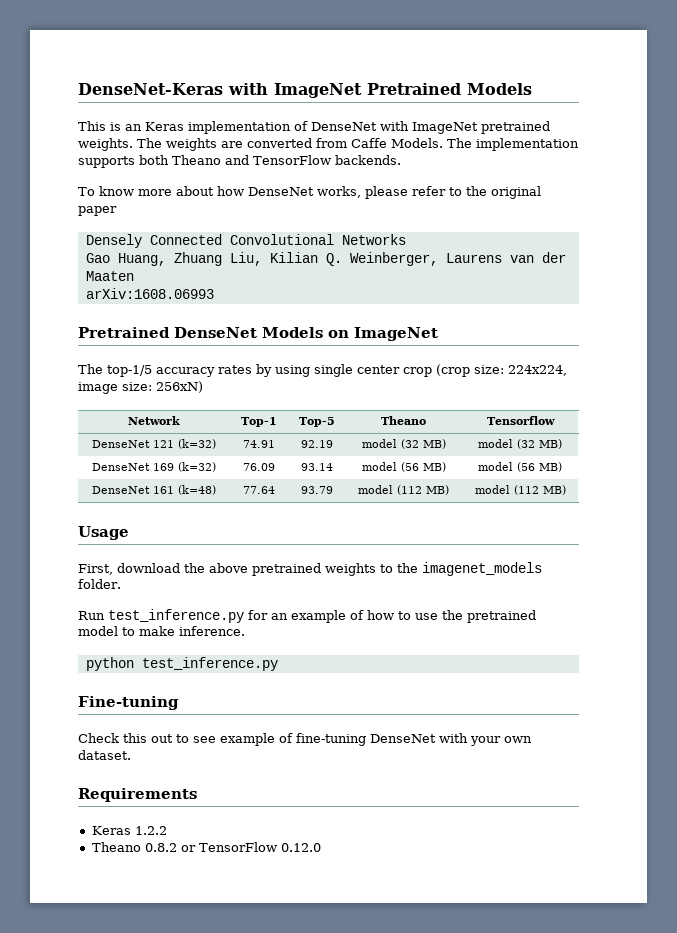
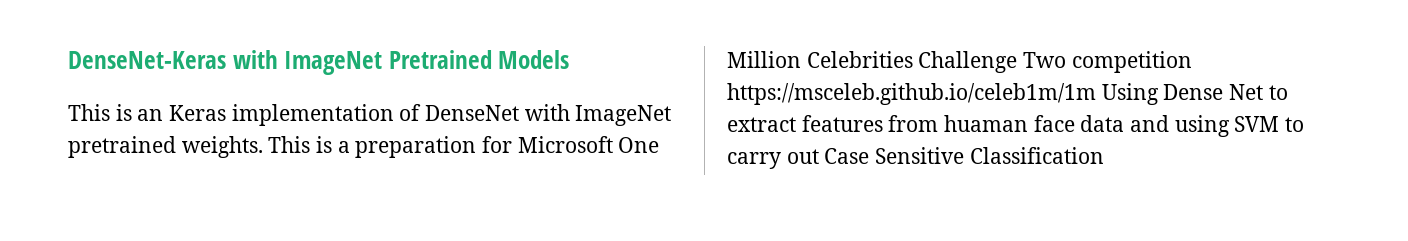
[137,138,579,151] [78,155,401,168] [78,186,541,199] [78,206,117,216] [85,234,406,248] [85,252,566,266] [85,271,134,281] [85,288,214,299] [78,327,438,341] [78,364,567,377] [78,381,203,394] [128,416,180,425] [240,417,277,427] [298,417,335,427] [381,416,426,425] [486,416,555,425] [92,439,216,449] [242,440,275,448] [300,440,333,448] [361,439,446,449] [478,439,562,449] [92,462,216,472] [242,463,275,471] [300,463,333,471] [361,462,446,472] [478,462,562,472] [92,485,216,495] [242,486,275,494] [300,486,333,494] [358,485,449,495] [474,485,566,495] [78,526,129,540] [78,562,542,576] [78,579,121,589] [78,609,536,623] [78,626,245,636] [85,657,278,671] [78,696,179,710] [78,733,532,746] [78,750,131,760] [78,788,197,802] [91,826,167,835] [91,842,321,852] The weights are converted from Caffe Models. The implementation supports both Theano and TensorFlow backends. // To know more about how DenseNet works, please refer to the original paper // Densely Connected Convolutional Networks // Gao Huang, Zhuang Liu, Kilian Q. Weinberger, Laurens van der Maaten // arXiv:1608.06993 // Pretrained DenseNet Models on ImageNet // The top-1/5 accuracy rates by using single center crop (crop size: 224x224, image size: 256xN) // Network | Top-1 | Top-5 | Theano | Tensorflow // DenseNet 121 (k=32) | 74.91 | 92.19 | model (32 MB) | model (32 MB) // DenseNet 169 (k=32) | 76.09 | 93.14 | model (56 MB) | model (56 MB) // DenseNet 161 (k=48) | 77.64 | 93.79 | model (112 MB) | model (112 MB) // Usage // First, download the above pretrained weights to the imagenet_models folder. // Run test_inference.py for an example of how to use the pretrained model to make inference. // python test_inference.py // Fine-tuning // Check this out to see example of fine-tuning DenseNet with your own dataset. // Requirements // Keras 1.2.2 // Theano 0.8.2 or TensorFlow 0.12.0 -> [268,136,660,158] [727,51,1192,73] [727,83,1288,105] [727,115,1305,137] [727,147,1104,169] This is a preparation for Microsoft One Million Celebrities Challenge Two competition https://msceleb.github.io/celeb1m/1m Using Dense Net to extract features from huaman face data and using SVM to carry out Case Sensitive Classification

